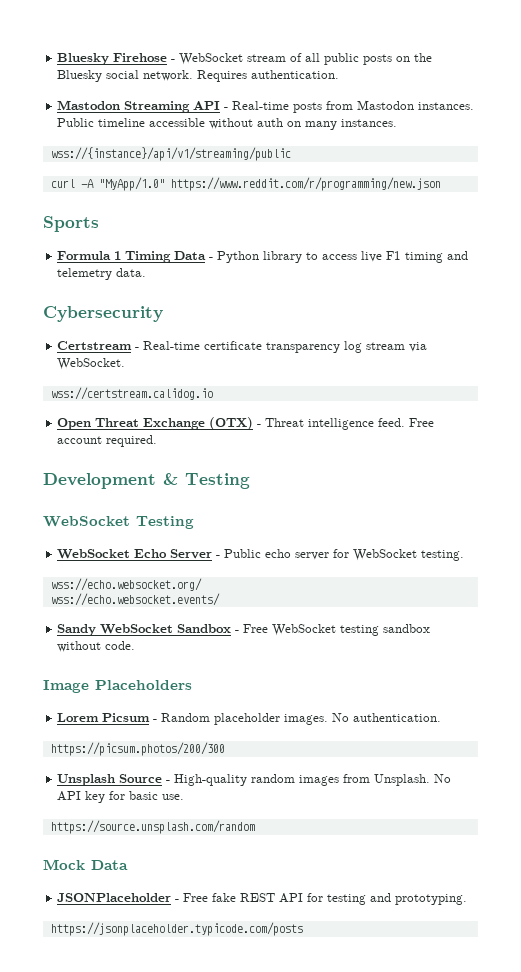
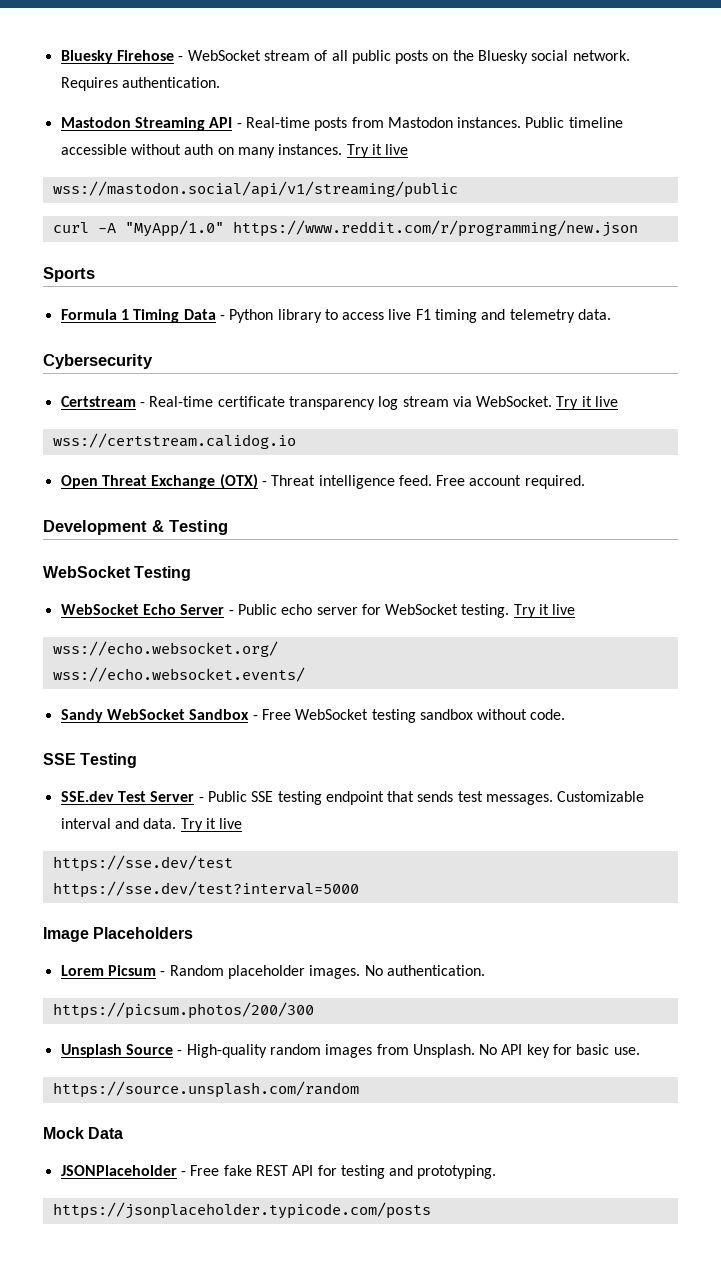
[50,147,291,161] // wss://{instance}/api/v1/streaming/public -> [346,144,409,158] [52,181,458,198] Try it live // wss://mastodon.social/api/v1/streaming/public
(126, 364) none -> [556,396,619,410] Try it live
(465, 555) none -> [513,604,576,618] Try it live
(136, 645) none -> [43,753,138,768] [60,791,645,805] [60,818,243,832] [52,855,233,872] [52,881,359,898] // SSE Testing // SSE.dev Test Server - Public SSE testing endpoint that sends test messages. Customizable interval and data. Try it live // https://sse.dev/test // https://sse.dev/test?interval=5000

